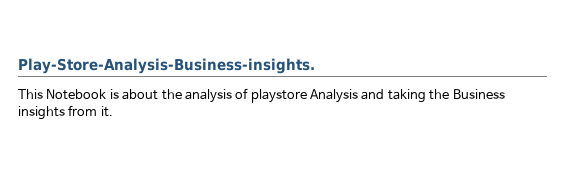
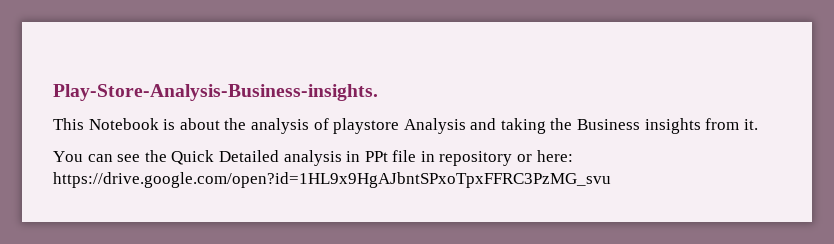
(113, 111) none -> [53,150,573,166] [53,172,611,188] // You can see the Quick Detailed analysis in PPt file in repository or here: https://drive.google.com/open?id=1HL9x9HgAJbntSPxoTpxFFRC3PzMG_svu

